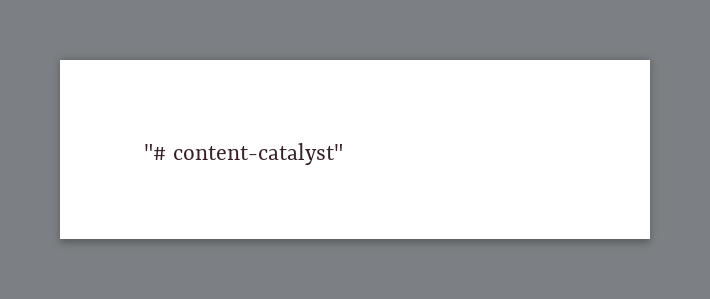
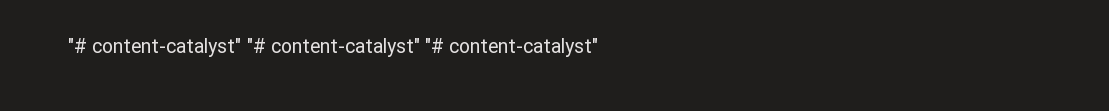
[144,143,343,165] "# content-catalyst" -> [68,38,599,57] "# content-catalyst" "# content-catalyst" "# content-catalyst"

